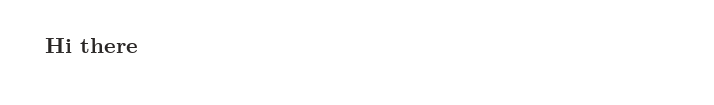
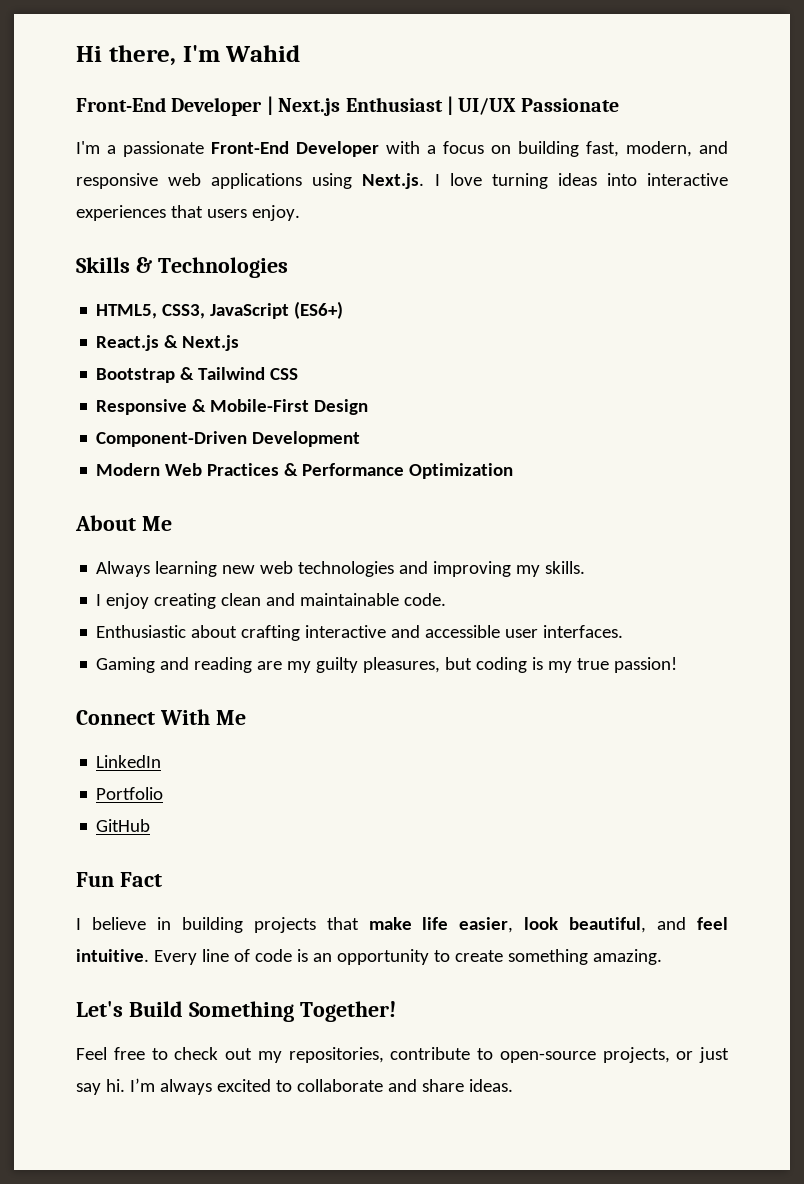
[80,38,138,53] there -> [108,45,301,66] [76,96,619,116] [76,141,728,157] [76,173,729,189] [76,205,300,221] [76,257,288,278] [96,301,344,319] [96,335,240,351] [96,367,299,383] [96,399,369,415] [96,431,361,447] [96,463,514,479] [75,515,172,531] [96,561,586,577] [96,593,447,609] [96,625,624,641] [96,657,678,673] [76,709,246,725] [96,755,162,768] [96,787,164,800] [96,819,151,832] [76,872,162,887] [76,917,728,933] [76,949,662,965] [76,1001,396,1022] [76,1047,729,1063] [76,1078,513,1095] there, I'm Wahid // Front-End Developer | Next.js Enthusiast | UI/UX Passionate // I'm a passionate Front-End Developer with a focus on building fast, modern, and responsive web applications using Next.js. I love turning ideas into interactive experiences that users enjoy. // Skills & Technologies // HTML5, CSS3, JavaScript (ES6+) // React.js & Next.js // Bootstrap & Tailwind CSS // Responsive & Mobile-First Design // Component-Driven Development // Modern Web Practices & Performance Optimization // About Me // Always learning new web technologies and improving my skills. // I enjoy creating clean and maintainable code. // Enthusiastic about crafting interactive and accessible user interfaces. // Gaming and reading are my guilty pleasures, but coding is my true passion! // Connect With Me // LinkedIn // Portfolio // GitHub // Fun Fact // I believe in building projects that make life easier, look beautiful, and feel intuitive. Every line of code is an opportunity to create something amazing. // Let's Build Something Together! // Feel free to check out my repositories, contribute to open-source projects, or just say hi. I’m always excited to collaborate and share ideas.

